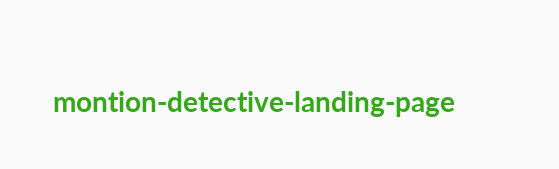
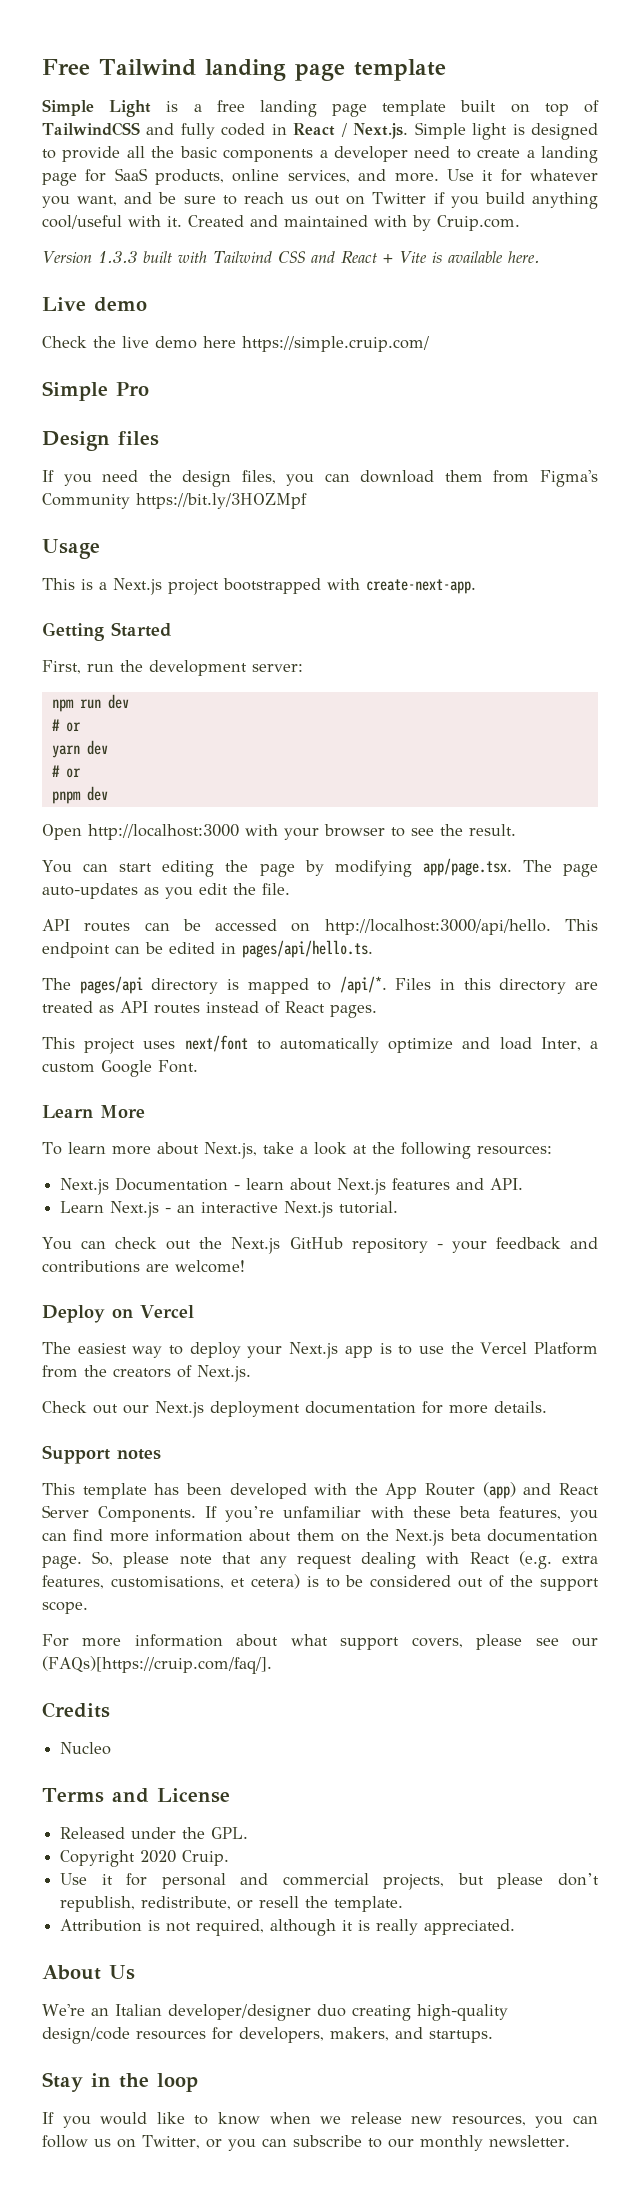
[53,91,455,117] montion-detective-landing-page -> [42,59,446,81] [42,99,599,117] [42,122,599,140] [42,146,599,163] [42,168,598,186] [42,192,598,209] [42,215,520,231] [42,251,540,264] [42,297,147,312] [42,336,429,352] [42,381,149,401] [42,431,159,451] [42,470,599,487] [42,493,307,509] [42,539,100,559] [42,578,476,595] [42,622,172,641] [42,660,303,676] [51,694,129,712] [51,719,81,732] [51,740,108,758] [51,765,81,778] [51,786,108,804] [42,824,516,840] [42,858,598,877] [42,883,290,899] [42,919,598,935] [42,940,373,958] [42,976,598,994] [42,1001,377,1018] [42,1035,598,1054] [42,1060,198,1077] [42,1105,145,1118] [42,1142,552,1159] [60,1177,524,1195] [60,1201,399,1218] [42,1237,598,1254] [42,1260,245,1273] [42,1305,194,1323] [42,1342,599,1359] [42,1365,251,1382] [42,1401,547,1418] [42,1445,161,1464] [42,1482,599,1499] [42,1505,598,1522] [42,1529,598,1546] [42,1551,598,1569] [42,1574,600,1591] [42,1601,88,1614] [42,1634,599,1650] [42,1656,272,1674] [42,1702,110,1718] [60,1742,112,1755] [42,1788,230,1803] [60,1827,249,1839] [60,1850,230,1867] [60,1873,599,1890] [60,1896,404,1912] [60,1919,516,1936] [42,1965,135,1980] [42,2004,508,2021] [42,2027,493,2044] [42,2072,198,2092] [42,2112,598,2128] [42,2135,570,2151] Free Tailwind landing page template // Simple Light is a free landing page template built on top of TailwindCSS and fully coded in React / Next.js. Simple light is designed to provide all the basic components a developer need to create a landing page for SaaS products, online services, and more. Use it for whatever you want, and be sure to reach us out on Twitter if you build anything cool/useful with it. Created and maintained with by Cruip.com. // Version 1.3.3 built with Tailwind CSS and React + Vite is available here. // Live demo // Check the live demo here https://simple.cruip.com/ // Simple Pro // Design files // If you need the design files, you can download them from Figma's Community https://bit.ly/3HOZMpf // Usage // This is a Next.js project bootstrapped with create-next-app. // Getting Started // First, run the development server: // npm run dev // # or // yarn dev // # or // pnpm dev // Open http://localhost:3000 with your browser to see the result. // You can start editing the page by modifying app/page.tsx. The page auto-updates as you edit the file. // API routes can be accessed on http://localhost:3000/api/hello. This endpoint can be edited in pages/api/hello.ts. // The pages/api directory is mapped to /api/*. Files in this directory are treated as API routes instead of React pages. // This project uses next/font to automatically optimize and load Inter, a custom Google Font. // Learn More // To learn more about Next.js, take a look at the following resources: // Next.js Documentation - learn about Next.js features and API. // Learn Next.js - an interactive Next.js tutorial. // You can check out the Next.js GitHub repository - your feedback and contributions are welcome! // Deploy on Vercel // The easiest way to deploy your Next.js app is to use the Vercel Platform from the creators of Next.js. // Check out our Next.js deployment documentation for more details. // Support notes // This template has been developed with the App Router (app) and React Server Components. If you’re unfamiliar with these beta features, you can find more information about them on the Next.js beta documentation page. So, please note that any request dealing with React (e.g. extra features, customisations, et cetera) is to be considered out of the support scope. // For more information about what support covers, please see our (FAQs)[https://cruip.com/faq/]. // Credits // Nucleo // Terms and License // Released under the GPL. // Copyright 2020 Cruip. // Use it for personal and commercial projects, but please don’t republish, redistribute, or resell the template. // Attribution is not required, although it is really appreciated. // About Us // We're an Italian developer/designer duo creating high-quality design/code resources for developers, makers, and startups. // Stay in the loop // If you would like to know when we release new resources, you can follow us on Twitter, or you can subscribe to our monthly newsletter.

